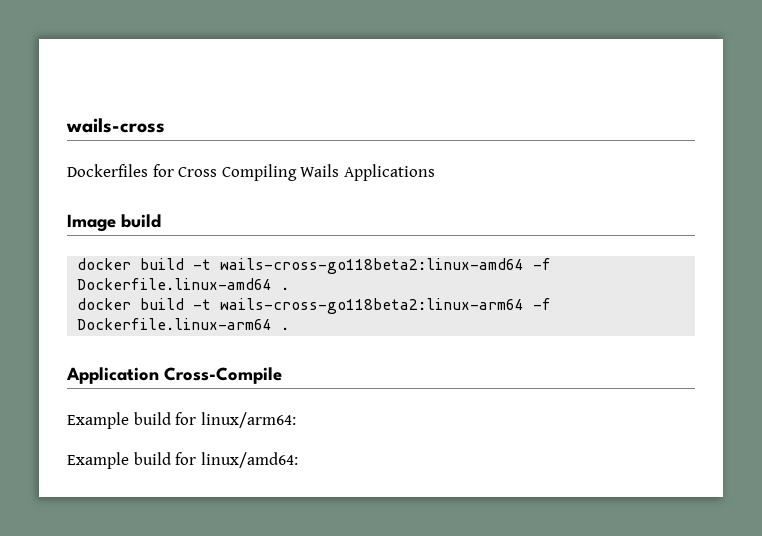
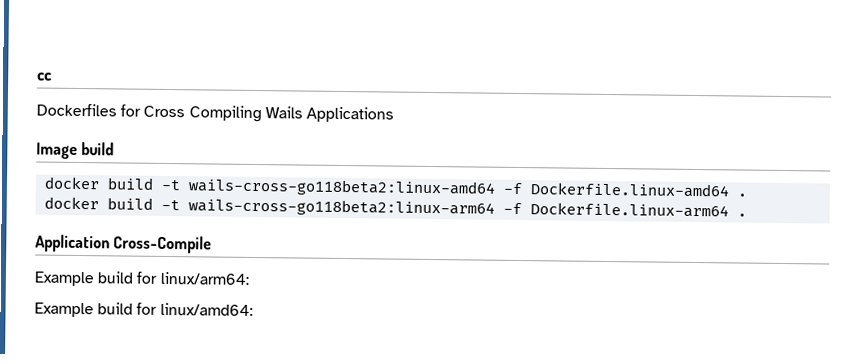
[66,118,165,133] wails-cross -> [37,72,52,81] cc

